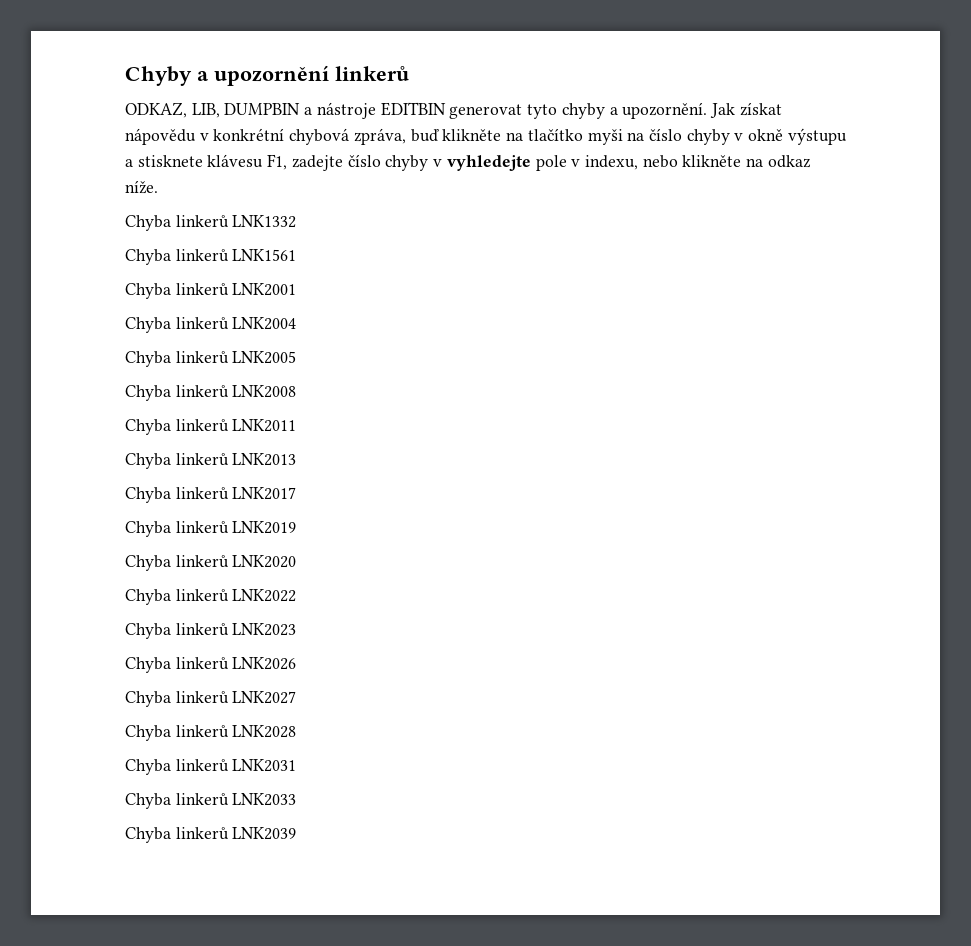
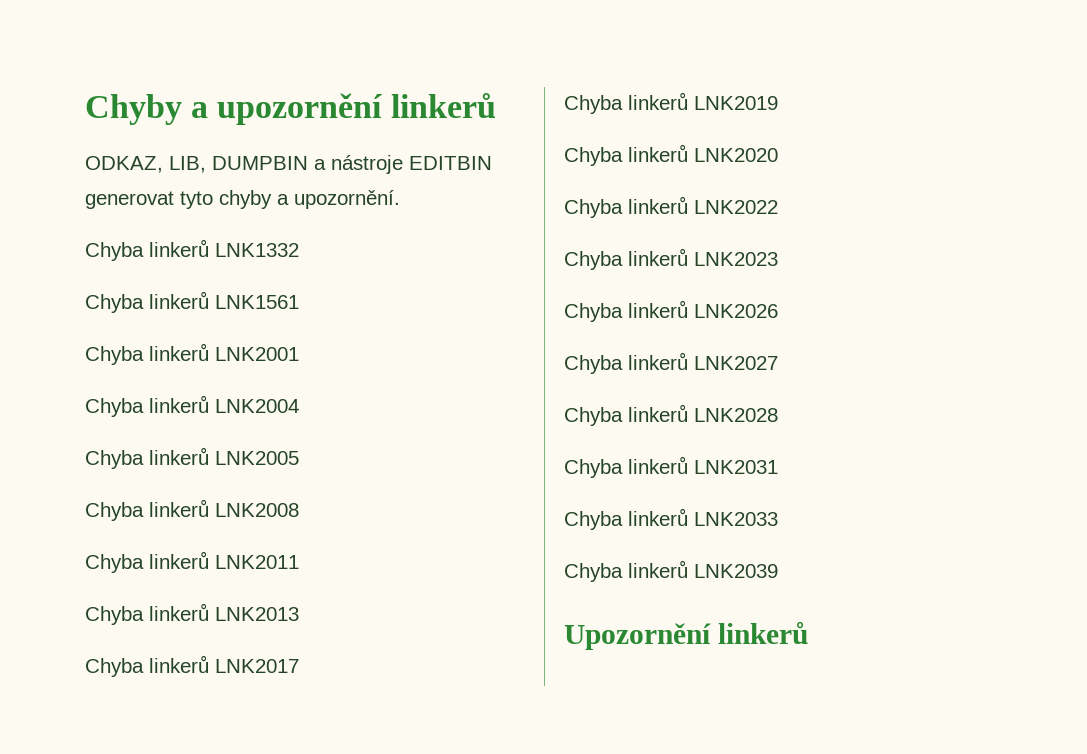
[709,102,782,118] [125,128,847,145] [125,154,811,171] [125,180,158,194] Jak získat nápovědu v konkrétní chybová zpráva, buď klikněte na tlačítko myši na číslo chyby v okně výstupu a stisknete klávesu F1, zadejte číslo chyby v vyhledejte pole v indexu, nebo klikněte na odkaz níže. -> (400, 199) none
(297, 833) none -> [564,621,808,650] // Upozornění linkerů

